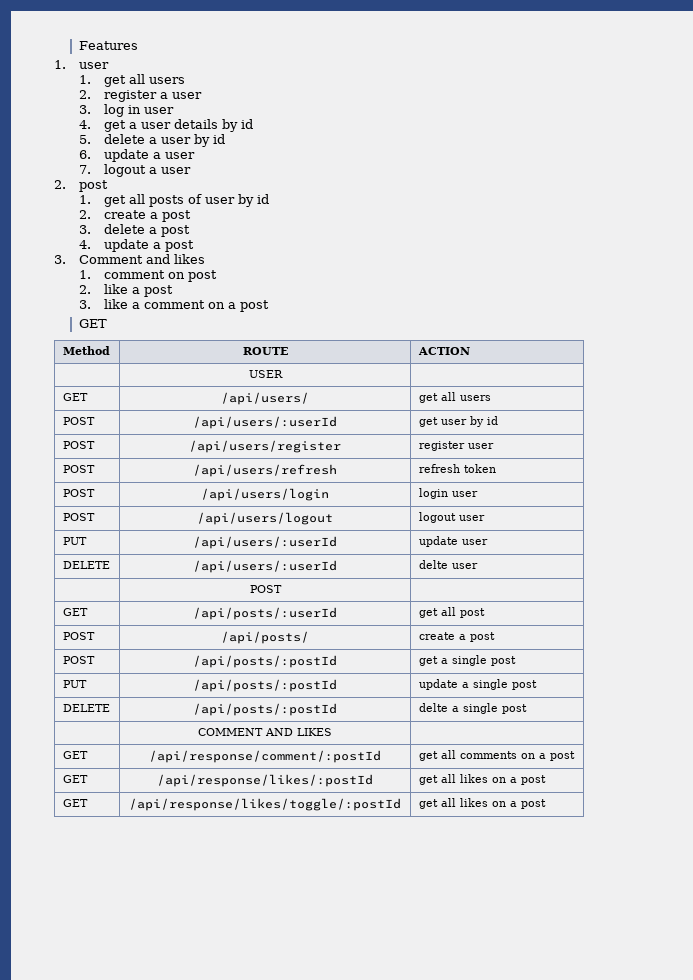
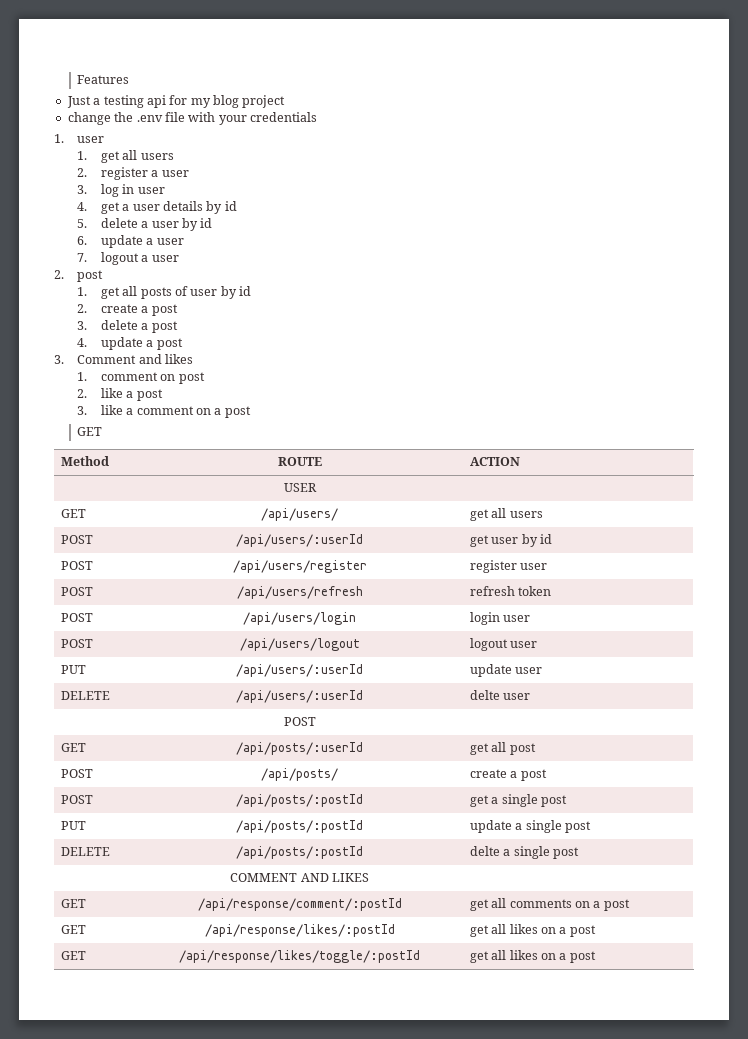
(138, 45) none -> [66,95,286,108] [67,112,317,125] // Just a testing api for my blog project // change the .env file with your credentials

